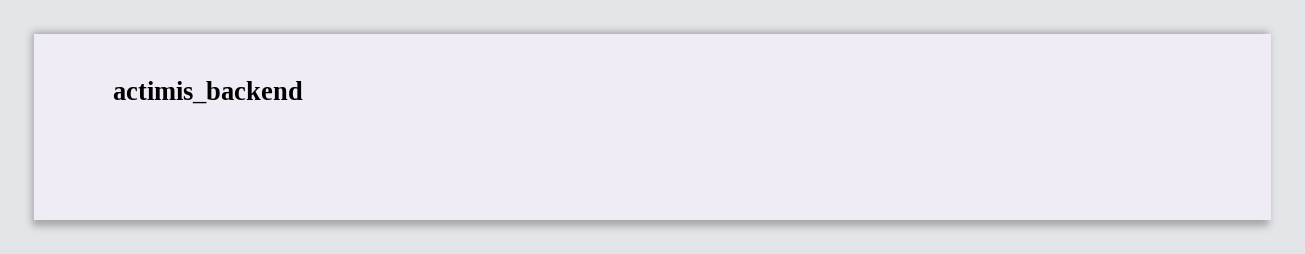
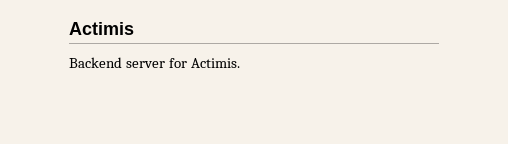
[113,81,303,104] actimis_backend -> [69,22,134,35] [69,57,240,68] Actimis // Backend server for Actimis.

